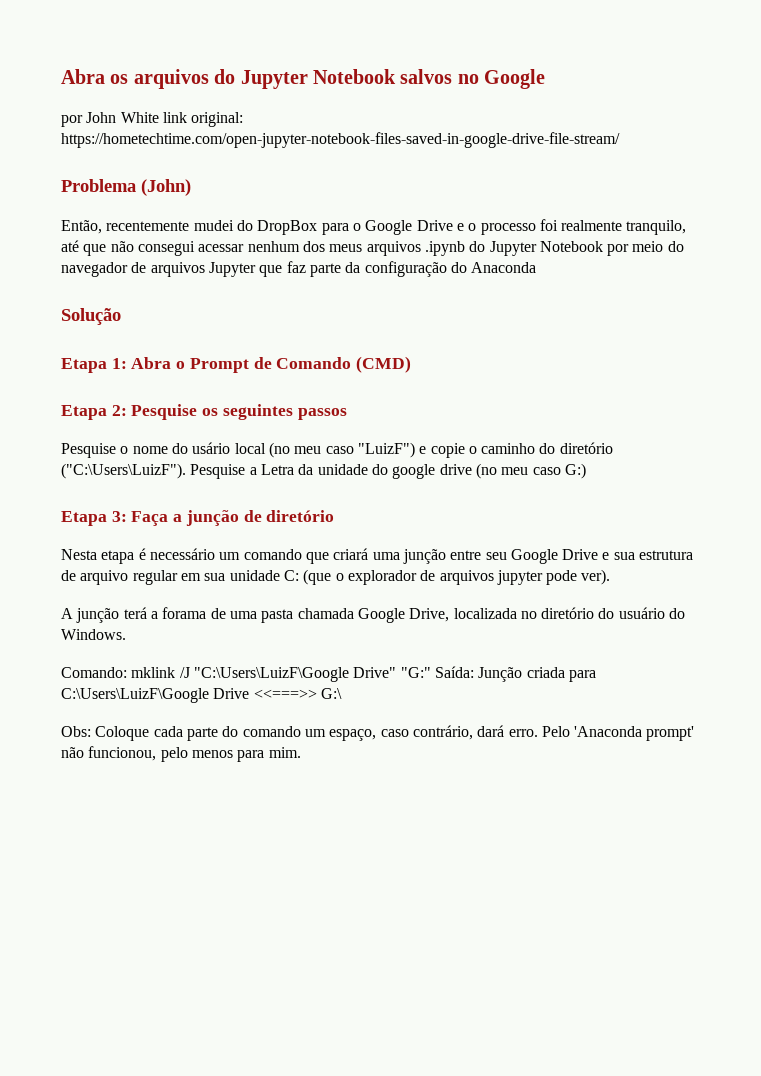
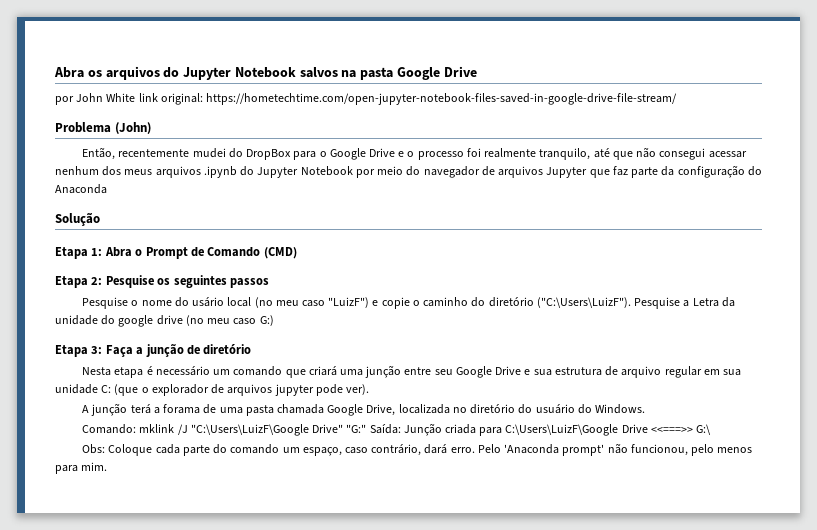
[457,69,546,89] no Google -> [341,66,477,80] na pasta Google Drive

